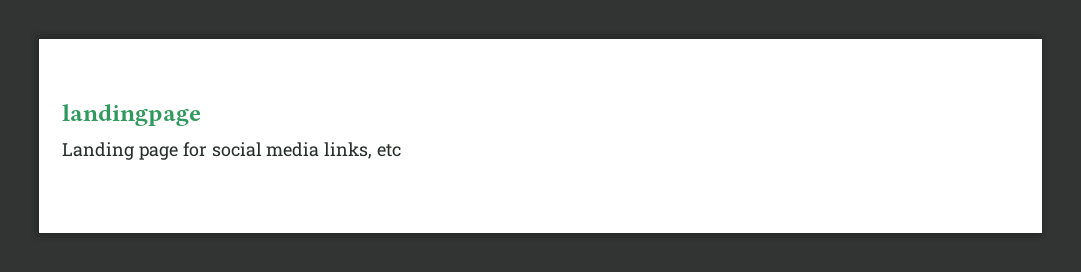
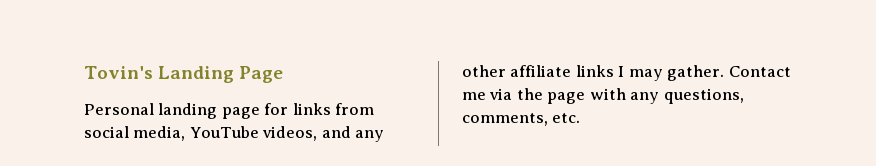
[62,104,201,126] [62,142,402,160] landingpage // Landing page for social media links, etc -> [84,66,284,83] [84,103,375,119] [84,126,385,142] [462,65,791,81] [462,88,744,104] [462,113,581,126] Tovin's Landing Page // Personal landing page for links from social media, YouTube videos, and any other affiliate links I may gather. Contact me via the page with any questions, comments, etc.

